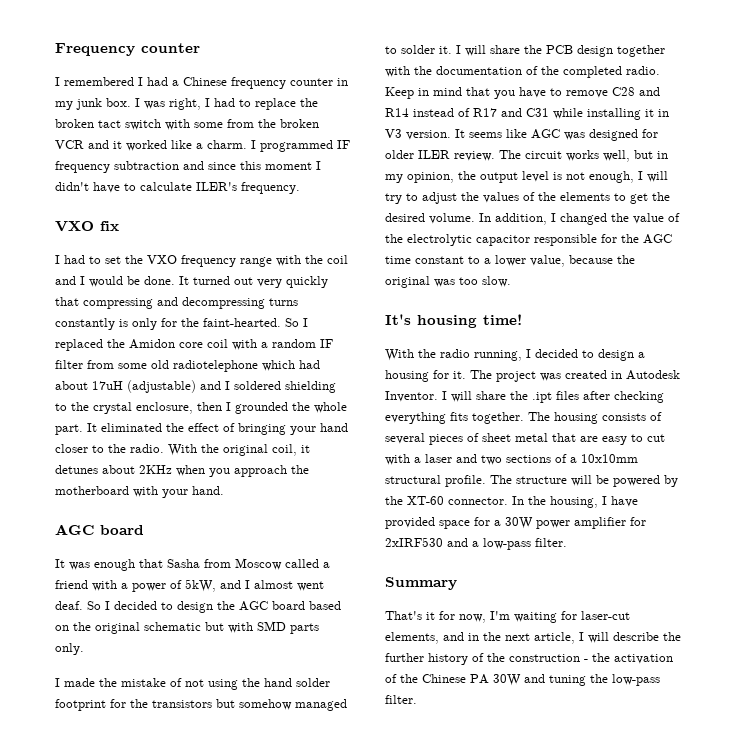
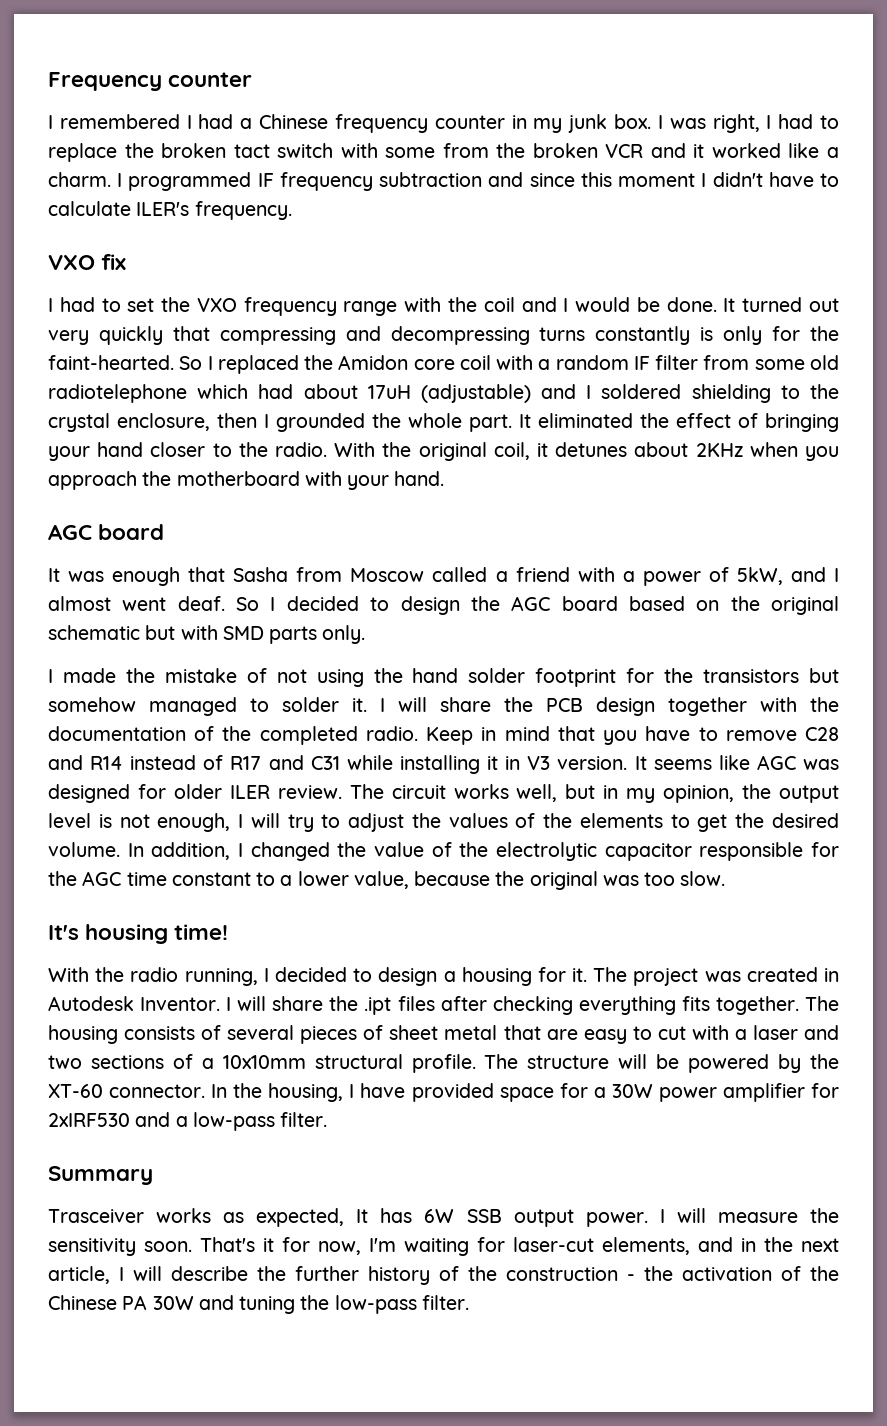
(457, 583) none -> [48,1208,840,1227] [48,1238,192,1256] Trasceiver works as expected, It has 6W SSB output power. I will measure the sensitivity soon.

